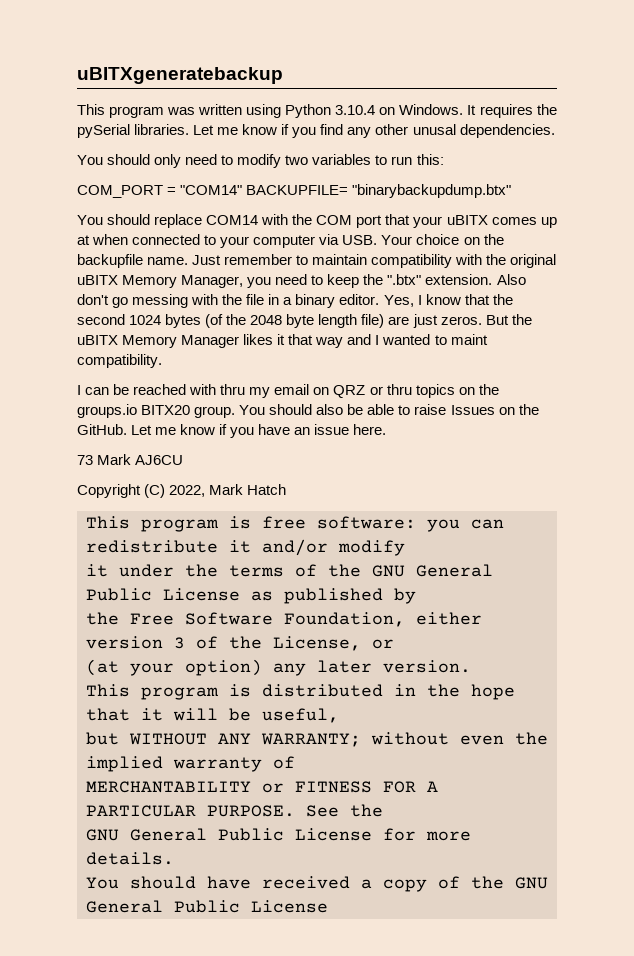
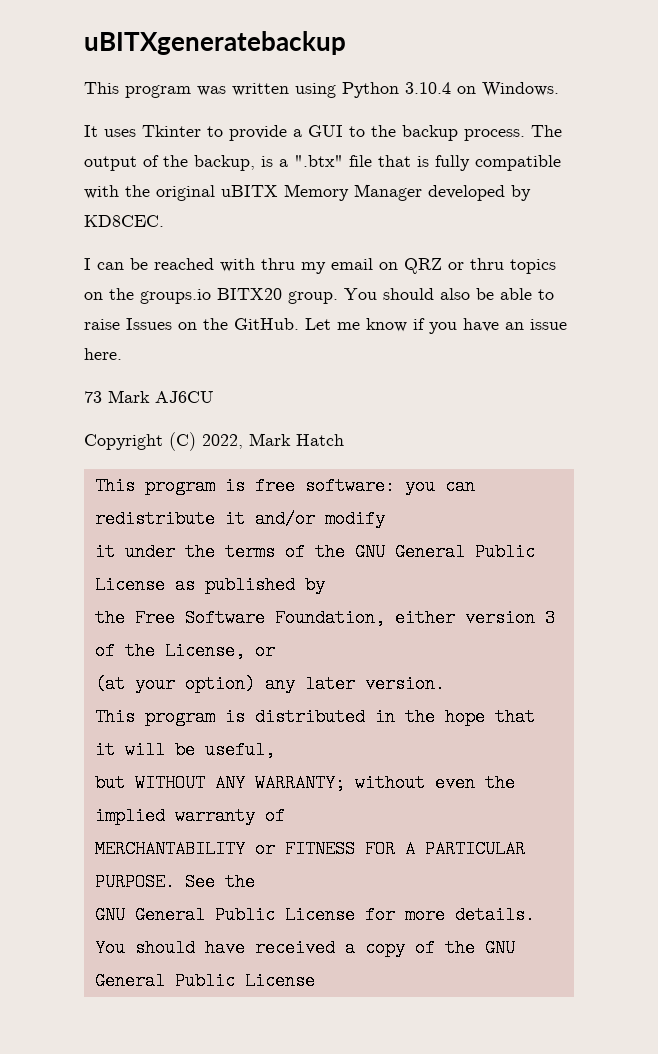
[467,104,557,118] [77,124,555,138] [77,154,444,168] [77,184,512,198] [77,214,557,228] [77,234,504,248] [77,254,453,268] It requires the pySerial libraries. Let me know if you find any other unusal dependencies. // You should only need to modify two variables to run this: // COM_PORT = "COM14" BACKUPFILE= "binarybackupdump.btx" // You should replace COM14 with the COM port that your uBITX comes up at when connected to your computer via USB. Your choice on the backupfile name. Just remember to maintain compatibility -> [84,125,562,141] [84,155,561,171] // It uses Tkinter to provide a GUI to the backup process. The output of the backup, is a ".btx" file that is fully compatible
[181,274,526,288] [77,294,513,308] [77,314,532,328] [77,334,488,348] [77,354,162,368] Manager, you need to keep the ".btx" extension. Also don't go messing with the file in a binary editor. Yes, I know that the second 1024 bytes (of the 2048 byte length file) are just zeros. But the uBITX Memory Manager likes it that way and I wanted to maint compatibility. -> [354,184,531,201] [84,215,164,227] Manager developed by KD8CEC.

